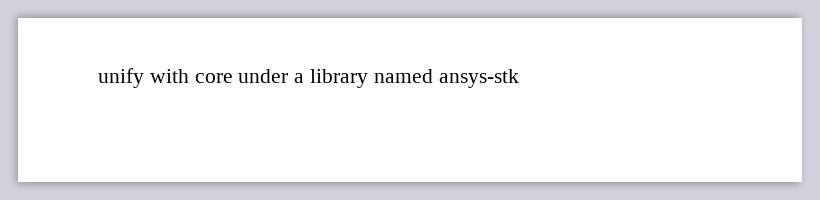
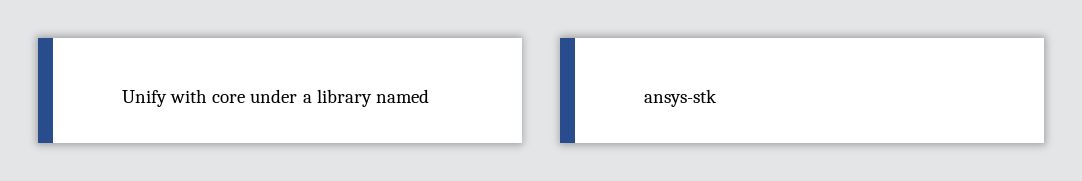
[98,68,144,88] unify -> [122,90,167,107] Unify

